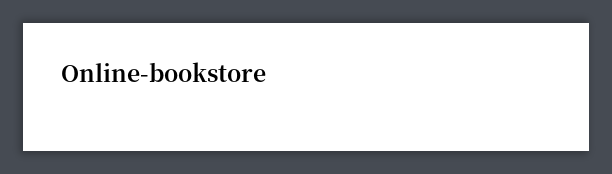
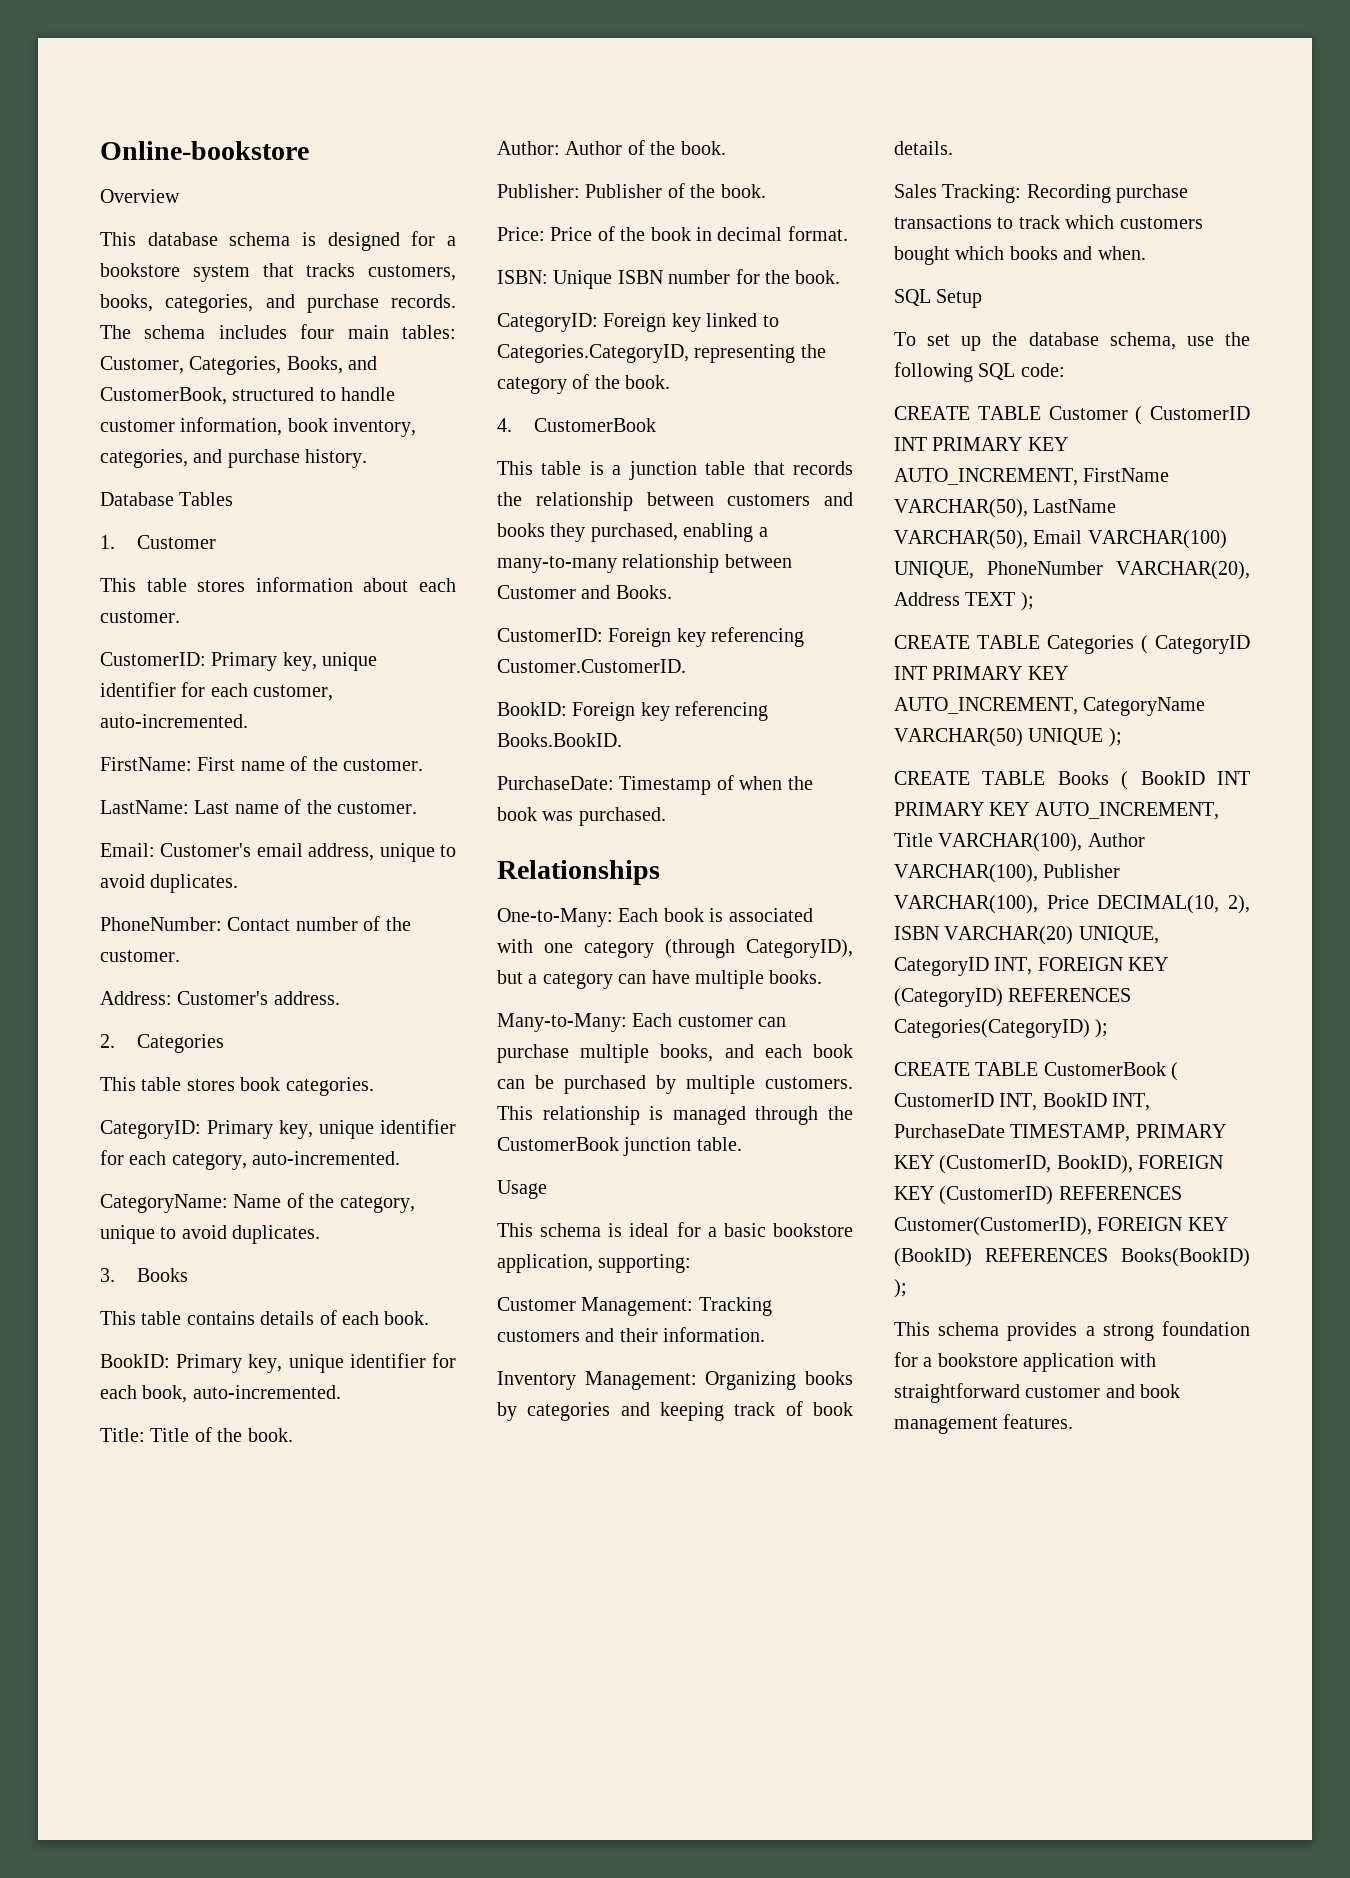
(266, 72) none -> [100,189,180,203] [100,231,456,251] [100,263,456,282] [100,294,456,313] [100,324,456,339] [100,356,378,375] [100,387,396,405] [100,417,417,437] [100,449,368,468] [100,492,234,506] [100,535,217,549] [100,577,456,592] [100,611,180,623] [100,652,378,671] [100,682,334,701] [100,714,248,728] [100,756,423,771] [100,799,417,814] [100,843,456,862] [100,874,239,893] [100,916,411,931] [100,950,180,962] [100,991,340,1005] [100,1034,225,1053] [100,1077,374,1096] [100,1119,456,1139] [100,1150,401,1170] [100,1193,415,1213] [100,1225,321,1244] [100,1268,189,1282] [100,1310,430,1325] [100,1353,456,1373] [100,1385,341,1403] [100,1427,293,1442] [497,140,726,155] [497,183,766,198] [497,226,848,241] [497,269,841,289] [497,313,779,332] [497,344,826,363] [497,374,671,394] [497,418,657,432] [497,461,853,480] [497,492,853,511] [497,523,768,542] [497,554,792,573] [497,585,672,599] [497,627,805,647] [497,659,686,673] [497,701,769,721] [497,733,622,747] [497,775,813,795] [497,807,666,826] [497,860,660,885] [497,908,813,927] [497,939,853,958] [497,970,823,989] [497,1013,787,1032] [497,1044,853,1063] [497,1075,853,1094] [497,1106,853,1125] [497,1137,742,1156] [497,1180,547,1199] [497,1222,853,1237] [497,1254,692,1273] [497,1297,772,1316] [497,1327,766,1342] [497,1371,853,1390] [497,1401,853,1421] [894,141,953,155] [894,184,1189,203] [894,215,1203,229] [894,246,1146,265] [894,289,983,308] [894,332,1250,351] [894,362,1065,382] [894,406,1250,425] [894,437,1068,451] [894,468,1170,486] [894,499,1117,518] [894,530,1227,549] [894,561,1250,580] [894,592,1034,611] [894,635,1250,654] [894,666,1068,680] [894,697,1206,716] [894,728,1122,747] [894,771,1250,790] [894,802,1219,820] [894,833,1145,852] [894,864,1121,883] [894,895,1250,914] [894,926,1159,945] [894,957,1169,976] [894,988,1132,1007] [894,1019,1109,1038] [894,1062,1179,1081] [894,1093,1151,1111] [894,1124,1226,1142] [894,1155,1224,1174] [894,1186,1182,1205] [894,1217,1228,1236] [894,1248,1250,1267] [894,1279,907,1298] [894,1321,1250,1341] [894,1352,1156,1372] [894,1383,1181,1403] [894,1414,1074,1434] // Overview // This database schema is designed for a bookstore system that tracks customers, books, categories, and purchase records. The schema includes four main tables: Customer, Categories, Books, and CustomerBook, structured to handle customer information, book inventory, categories, and purchase history. // Database Tables // 1. Customer // This table stores information about each customer. // CustomerID: Primary key, unique identifier for each customer, auto-incremented. // FirstName: First name of the customer. // LastName: Last name of the customer. // Email: Customer's email address, unique to avoid duplicates. // PhoneNumber: Contact number of the customer. // Address: Customer's address. // 2. Categories // This table stores book categories. // CategoryID: Primary key, unique identifier for each category, auto-incremented. // CategoryName: Name of the category, unique to avoid duplicates. // 3. Books // This table contains details of each book. // BookID: Primary key, unique identifier for each book, auto-incremented. // Title: Title of the book. // Author: Author of the book. // Publisher: Publisher of the book. // Price: Price of the book in decimal format. // ISBN: Unique ISBN number for the book. // CategoryID: Foreign key linked to Categories.CategoryID, representing the category of the book. // 4. CustomerBook // This table is a junction table that records the relationship between customers and books they purchased, enabling a many-to-many relationship between Customer and Books. // CustomerID: Foreign key referencing Customer.CustomerID. // BookID: Foreign key referencing Books.BookID. // PurchaseDate: Timestamp of when the book was purchased. // Relationships // One-to-Many: Each book is associated with one category (through CategoryID), but a category can have multiple books. // Many-to-Many: Each customer can purchase multiple books, and each book can be purchased by multiple customers. This relationship is managed through the CustomerBook junction table. // Usage // This schema is ideal for a basic bookstore application, supporting: // Customer Management: Tracking customers and their information. // Inventory Management: Organizing books by categories and keeping track of book details. // Sales Tracking: Recording purchase transactions to track which customers bought which books and when. // SQL Setup // To set up the database schema, use the following SQL code: // CREATE TABLE Customer ( CustomerID INT PRIMARY KEY AUTO_INCREMENT, FirstName VARCHAR(50), LastName VARCHAR(50), Email VARCHAR(100) UNIQUE, PhoneNumber VARCHAR(20), Address TEXT ); // CREATE TABLE Categories ( CategoryID INT PRIMARY KEY AUTO_INCREMENT, CategoryName VARCHAR(50) UNIQUE ); // CREATE TABLE Books ( BookID INT PRIMARY KEY AUTO_INCREMENT, Title VARCHAR(100), Author VARCHAR(100), Publisher VARCHAR(100), Price DECIMAL(10, 2), ISBN VARCHAR(20) UNIQUE, CategoryID INT, FOREIGN KEY (CategoryID) REFERENCES Categories(CategoryID) ); // CREATE TABLE CustomerBook ( CustomerID INT, BookID INT, PurchaseDate TIMESTAMP, PRIMARY KEY (CustomerID, BookID), FOREIGN KEY (CustomerID) REFERENCES Customer(CustomerID), FOREIGN KEY (BookID) REFERENCES Books(BookID) ); // This schema provides a strong foundation for a bookstore application with straightforward customer and book management features.

